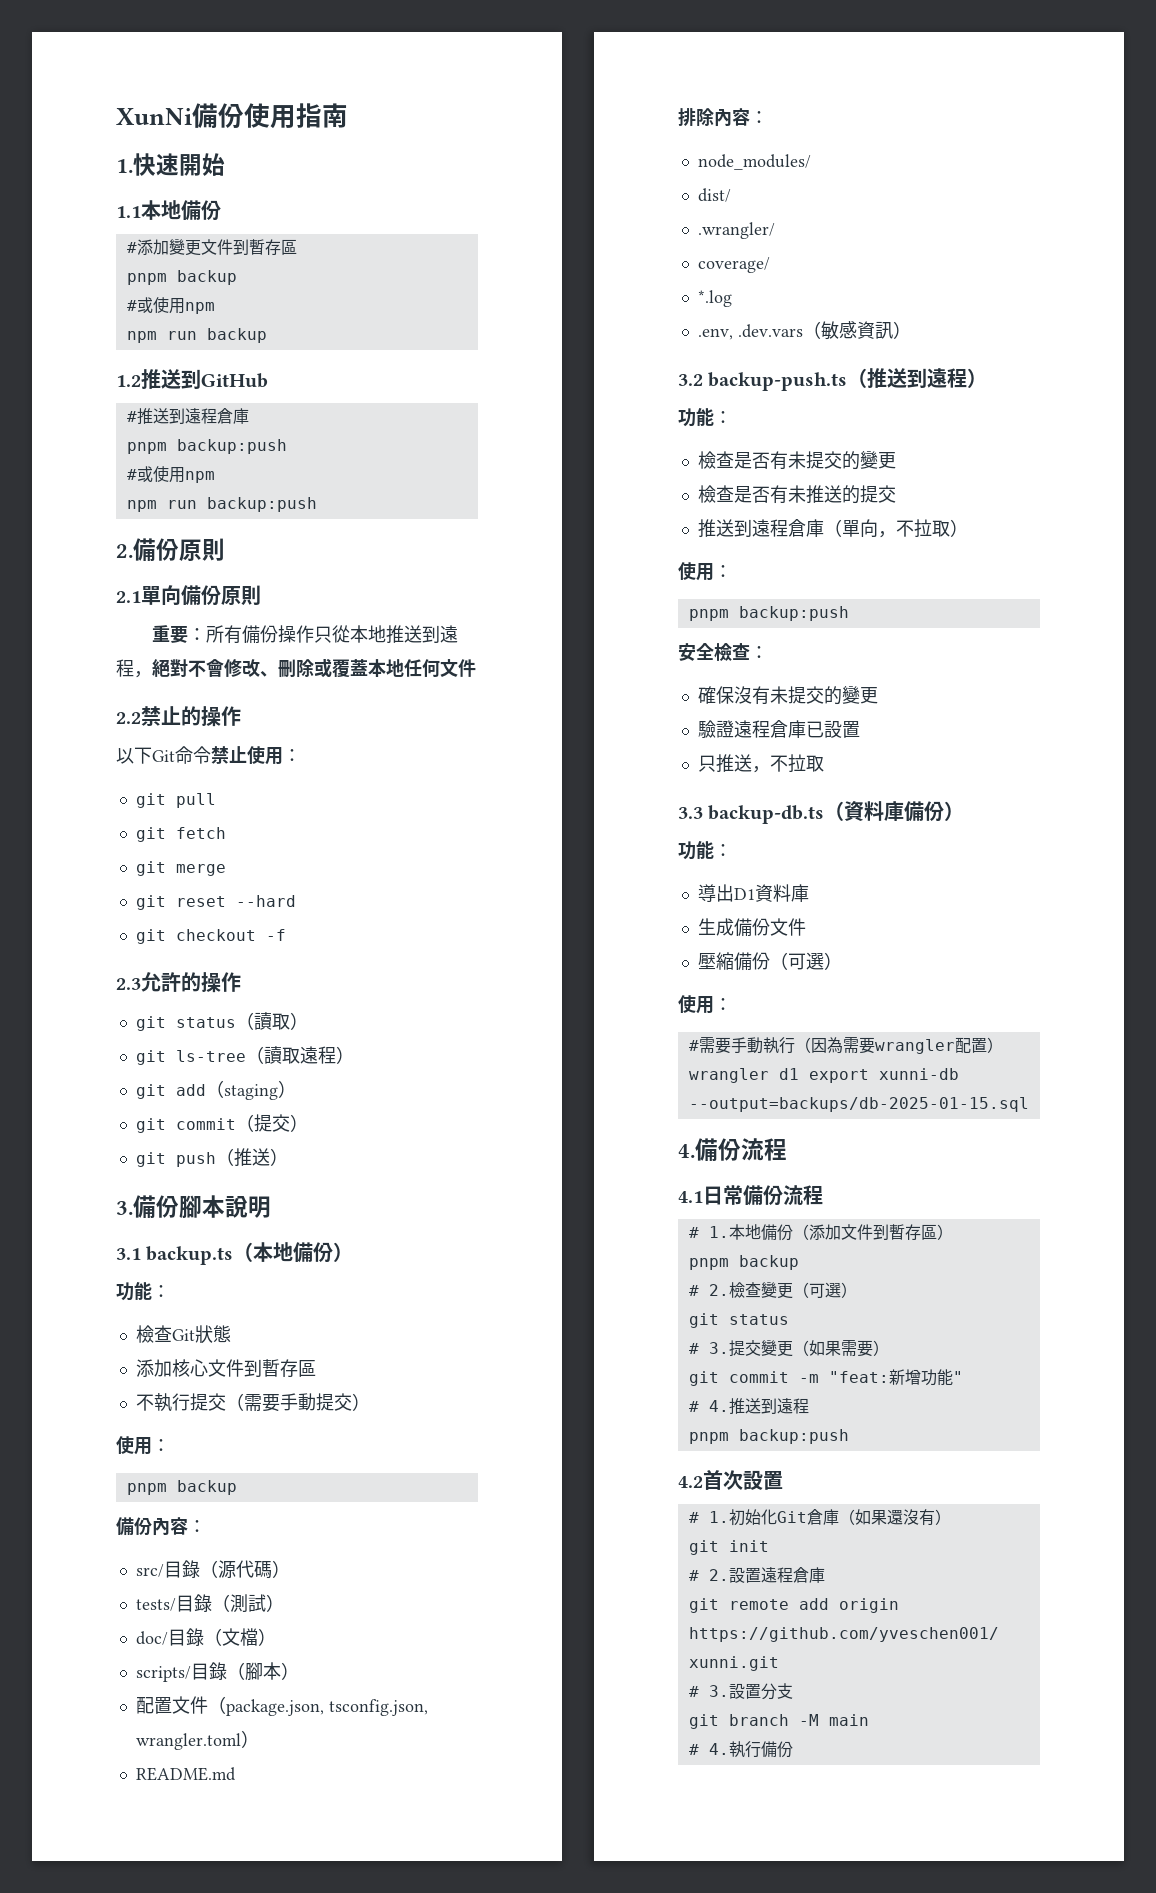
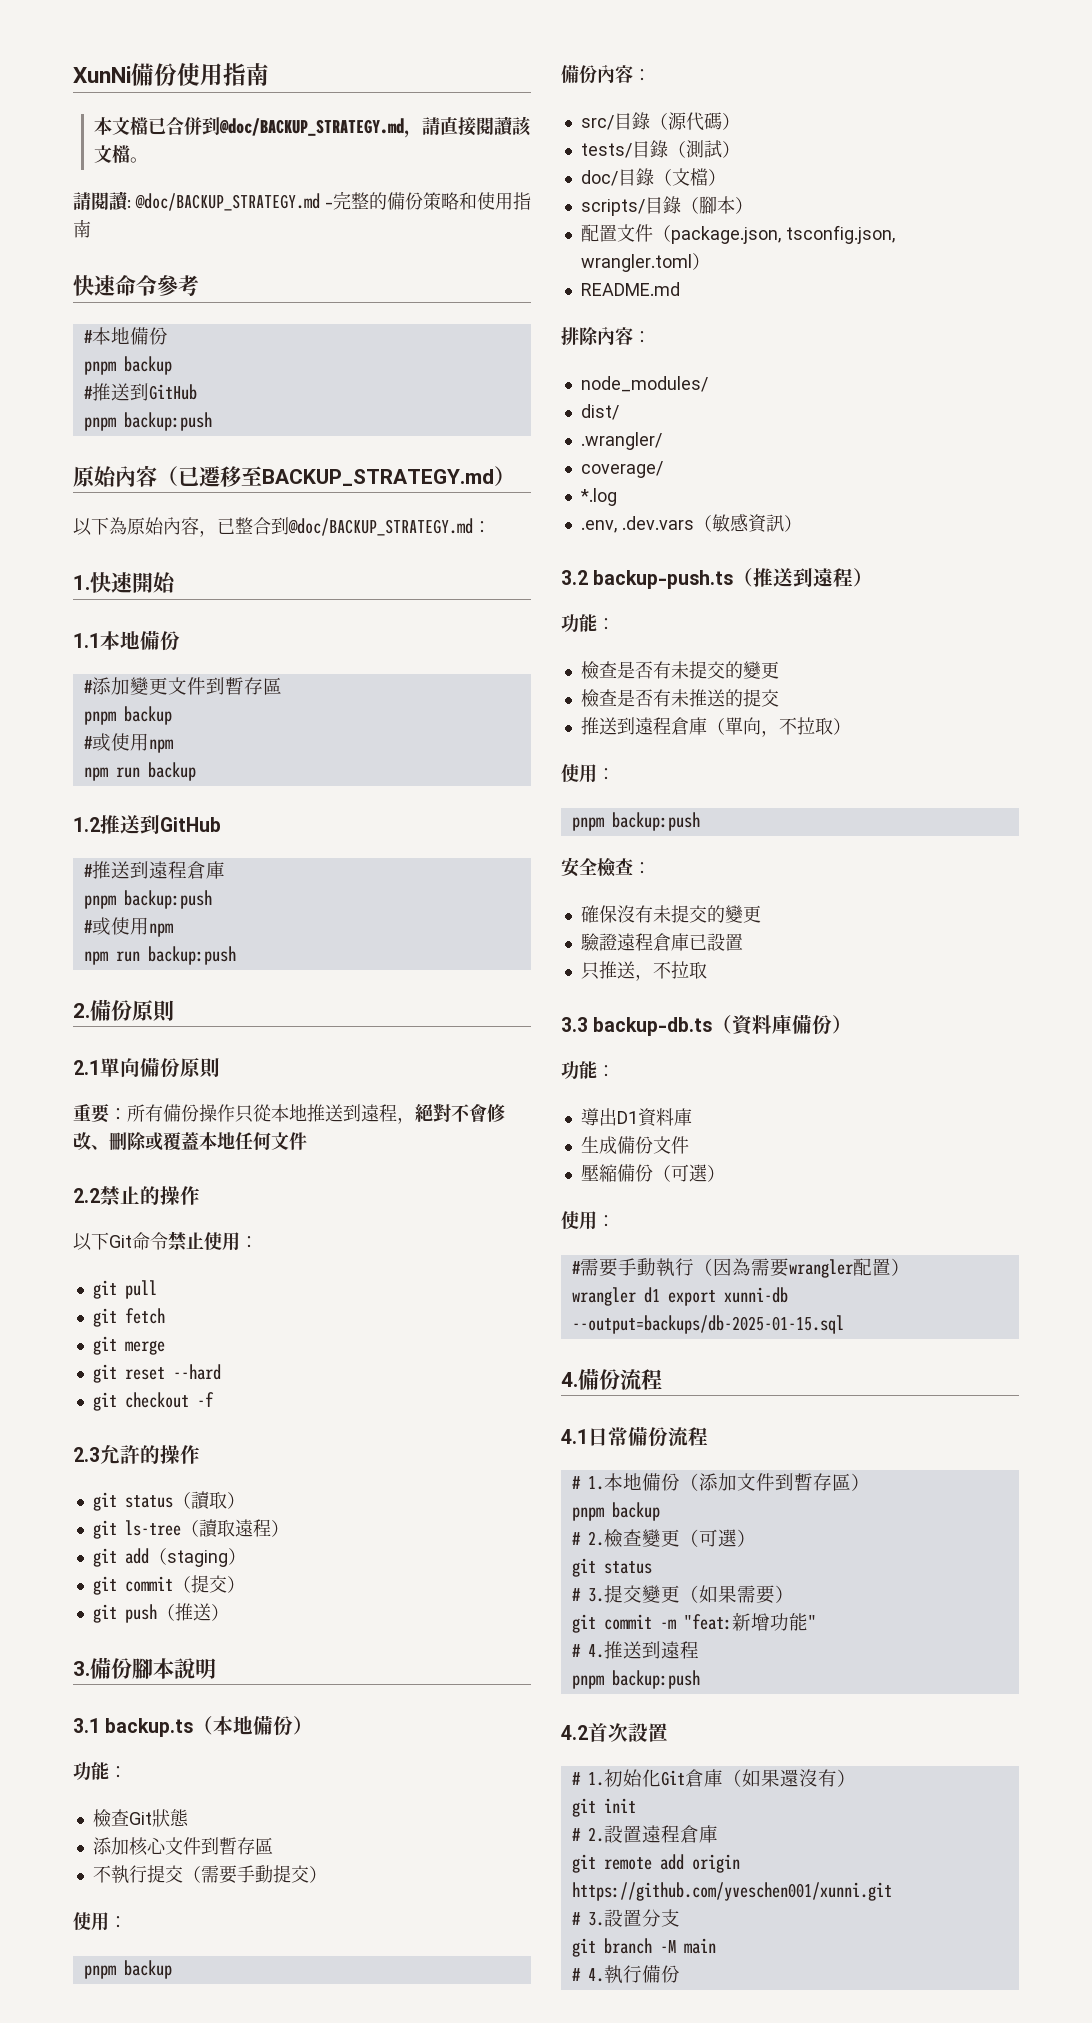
(348, 115) none -> [93,116,531,138] [93,145,148,163] [73,191,531,211] [73,219,91,238] [73,275,199,296] [83,327,168,345] [83,356,172,375] [83,383,197,401] [83,412,212,431] [73,465,515,487] [73,517,491,537] // 本文檔已合併到@doc/BACKUP_STRATEGY.md，請直接閱讀該文檔。 // 請閱讀: @doc/BACKUP_STRATEGY.md -完整的備份策略和使用指南 // 快速命令參考 // #本地備份 // pnpm backup // #推送到GitHub // pnpm backup:push // 原始內容（已遷移至BACKUP_STRATEGY.md） // 以下為原始內容，已整合到@doc/BACKUP_STRATEGY.md：

